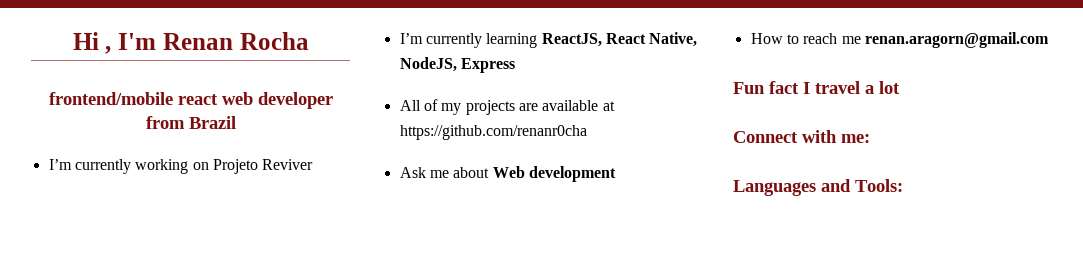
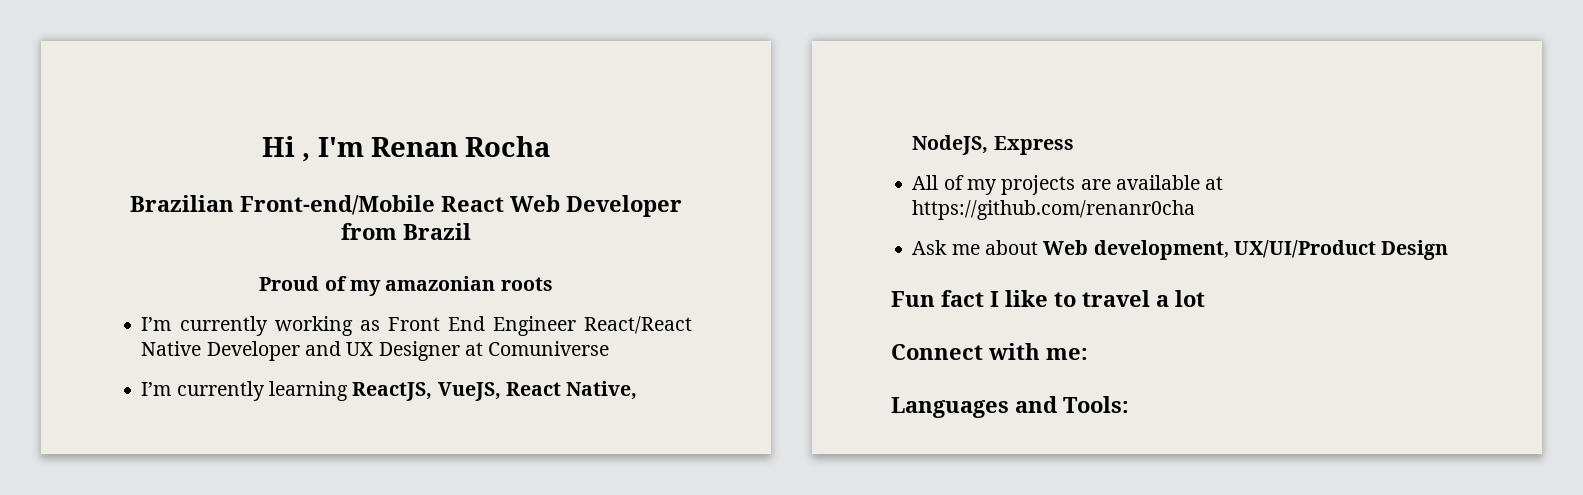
[48,92,333,109] [145,116,236,129] [48,159,314,174] frontend/mobile react web developer from Brazil // I’m currently working on Projeto Reviver -> [130,195,682,217] [341,223,471,240] [259,276,553,296] [141,316,692,336] [141,341,610,361] Brazilian Front-end/Mobile React Web Developer from Brazil // Proud of my amazonian roots // I’m currently working as Front End Engineer React/React Native Developer and UX Designer at Comuniverse
(602, 40) none -> [437,382,501,401] VueJS,
[528,166,616,182] [750,32,1049,48] development // How to reach me renan.aragorn@gmail.com -> [1093,240,1449,260] development, UX/UI/Product Design
(810, 88) none -> [1005,290,1076,307] like to

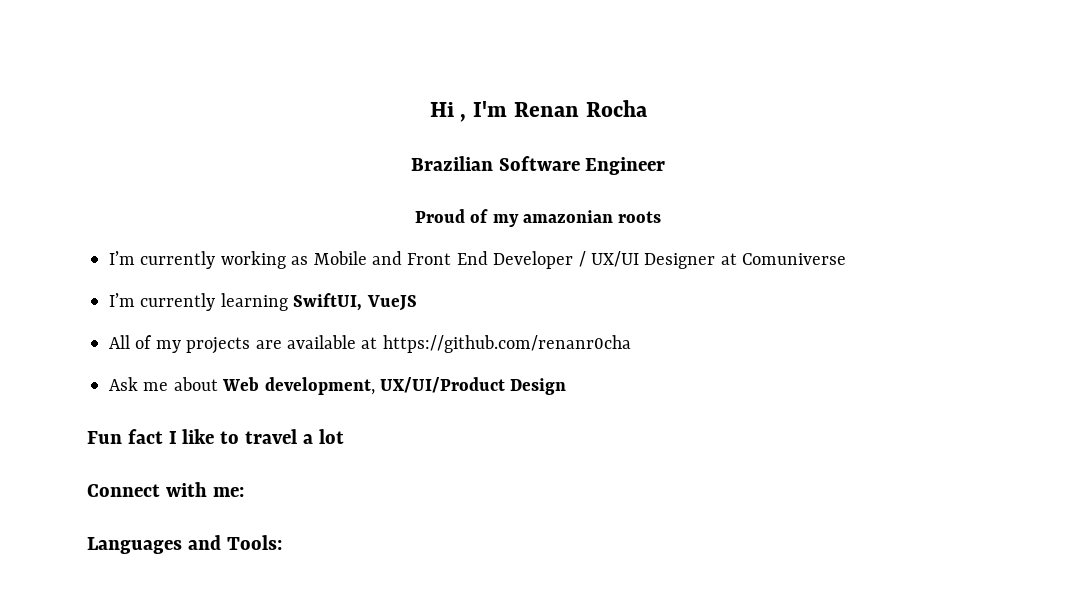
[240,195,682,217] [341,223,471,240] Front-end/Mobile React Web Developer from Brazil -> [498,156,666,175] Software Engineer
[387,316,692,336] [141,341,374,361] Front End Engineer React/React Native Developer and UX -> [313,251,639,269] Mobile and Front End Developer / UX/UI
[352,381,638,401] [912,135,1074,155] ReactJS, VueJS, React Native, NodeJS, Express -> [293,293,417,311] SwiftUI, VueJS

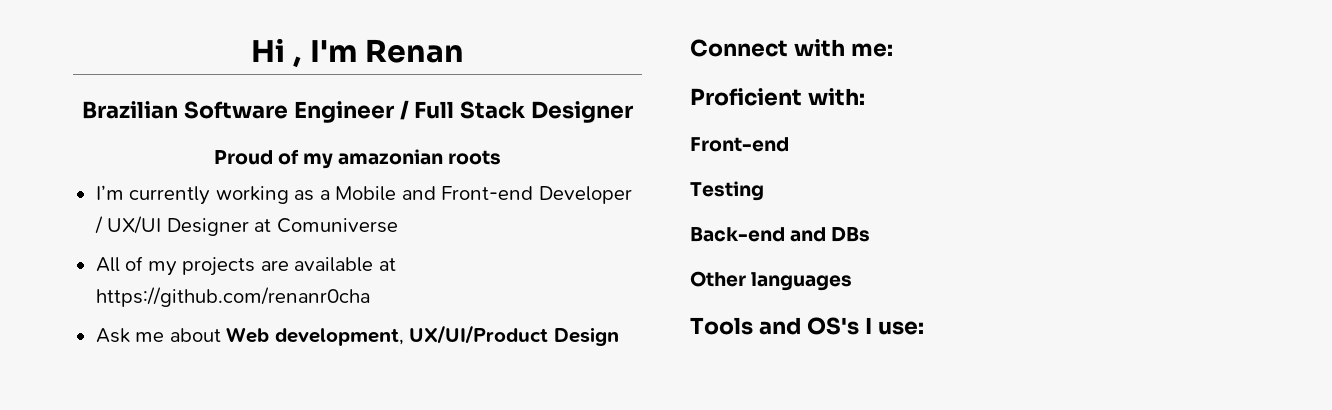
[585,100,648,117] Rocha -> (464, 51) none
(666, 166) none -> [399,100,635,123] / Full Stack Designer
(309, 260) none -> [319,190,330,200] a
[407,251,488,265] Front End -> [441,186,534,200] Front-end
[109,293,417,311] // I’m currently learning SwiftUI, VueJS -> (398, 225) none
[87,429,344,444] [87,482,244,497] [87,535,282,554] Fun fact I like to travel a lot // Connect with me: // Languages and Tools: -> [690,39,893,57] [690,88,865,106] [690,137,789,152] [690,181,764,201] [690,227,871,242] [690,271,853,291] [690,317,924,335] Connect with me: // Proficient with: // Front-end // Testing // Back-end and DBs // Other languages // Tools and OS's I use:

